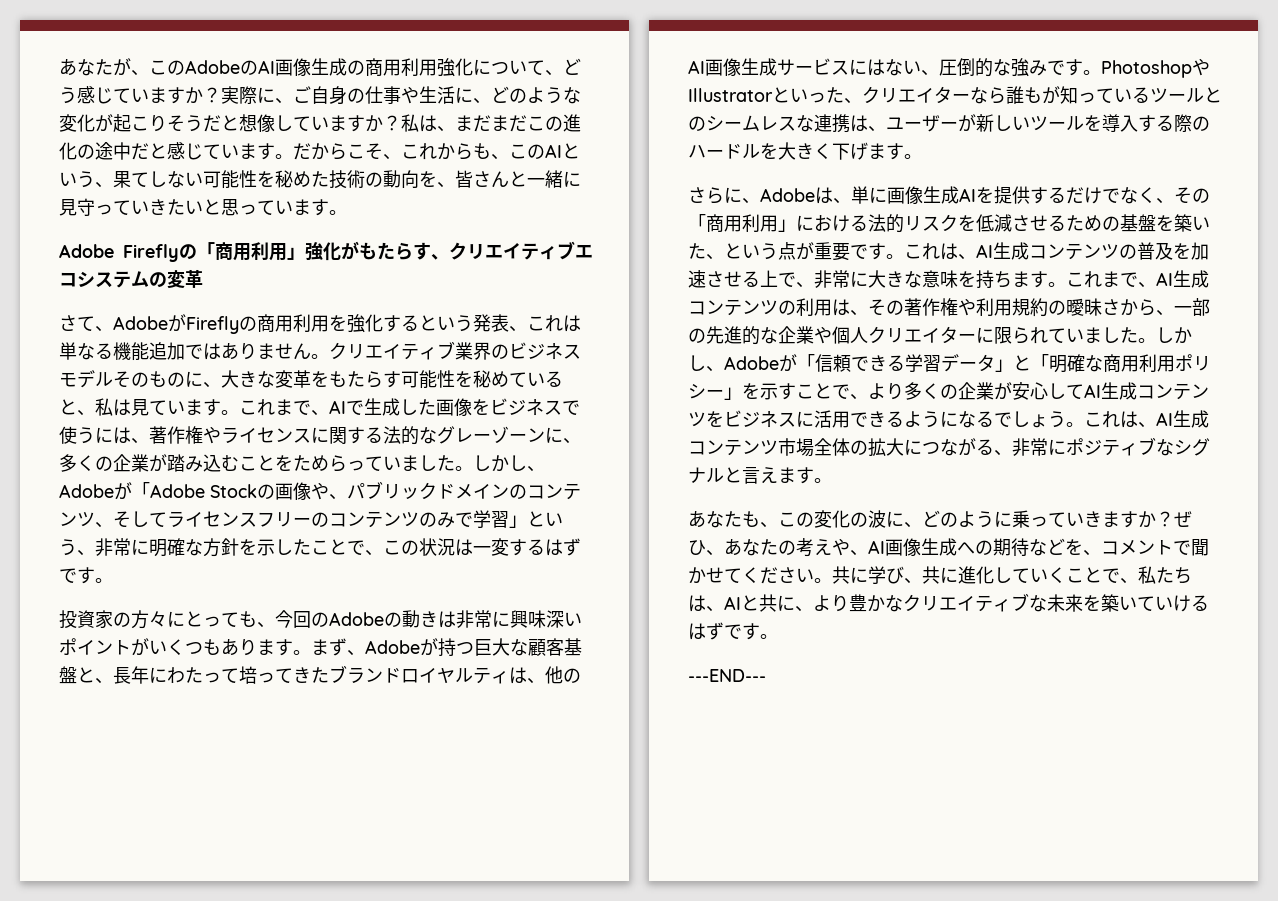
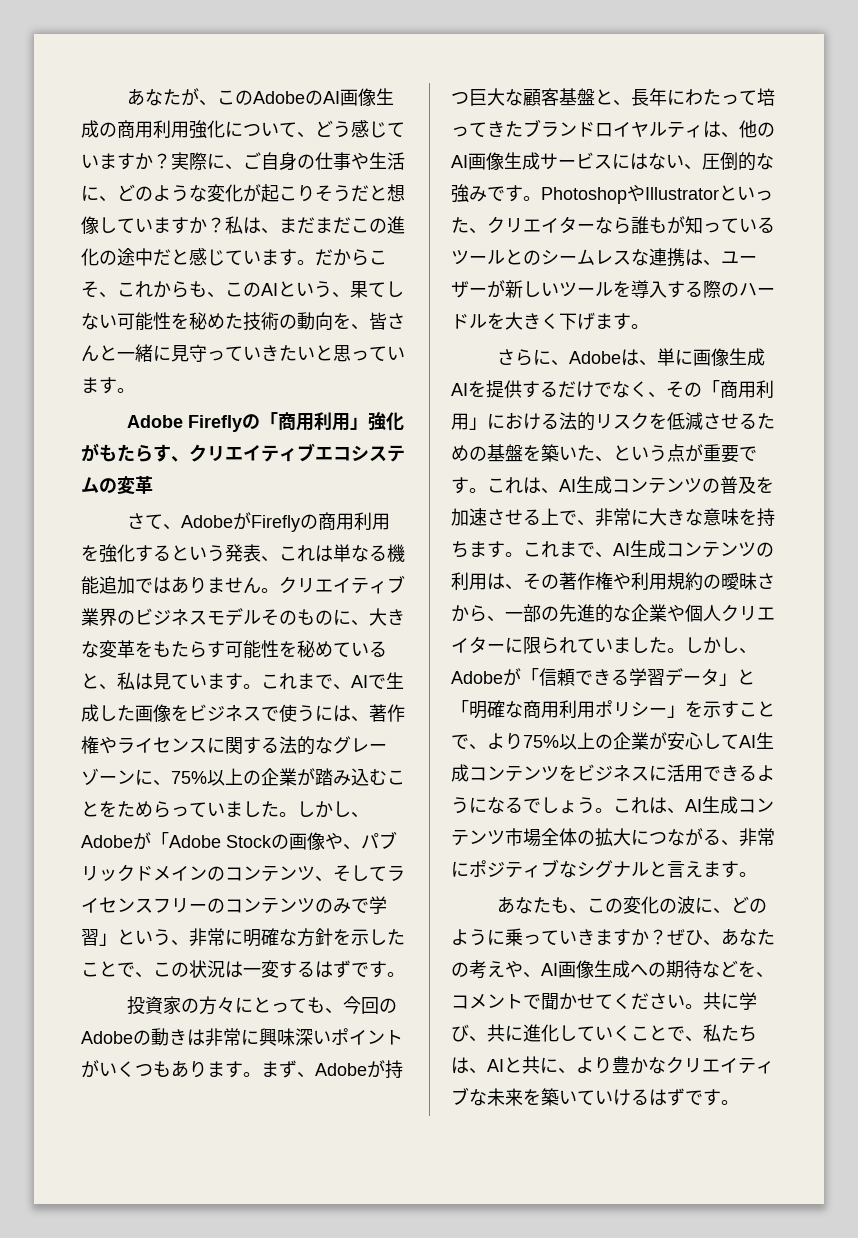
[59,454,95,472] 多く -> [171,768,243,786] 75%以上
[904,382,940,400] 多く -> [523,732,595,750] 75%以上
[688,669,766,682] // ---END--- -> (739, 1102) none

